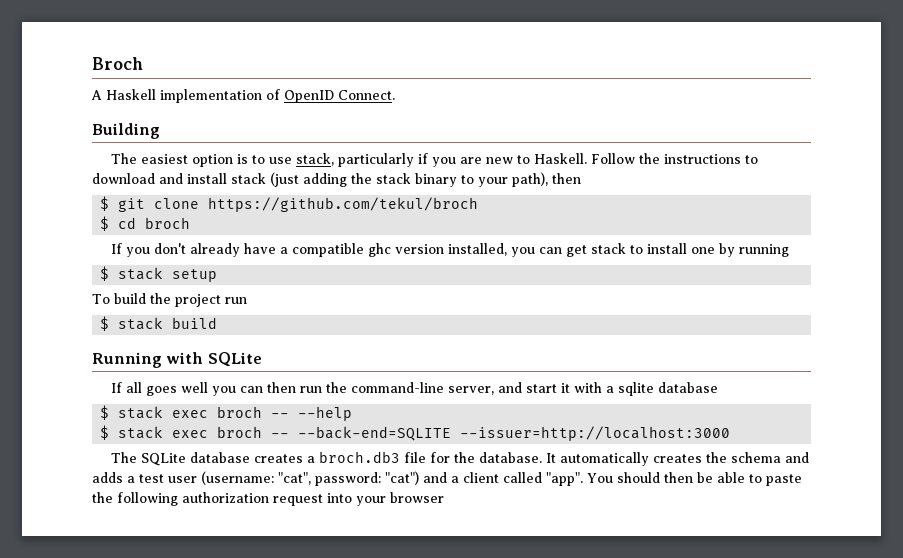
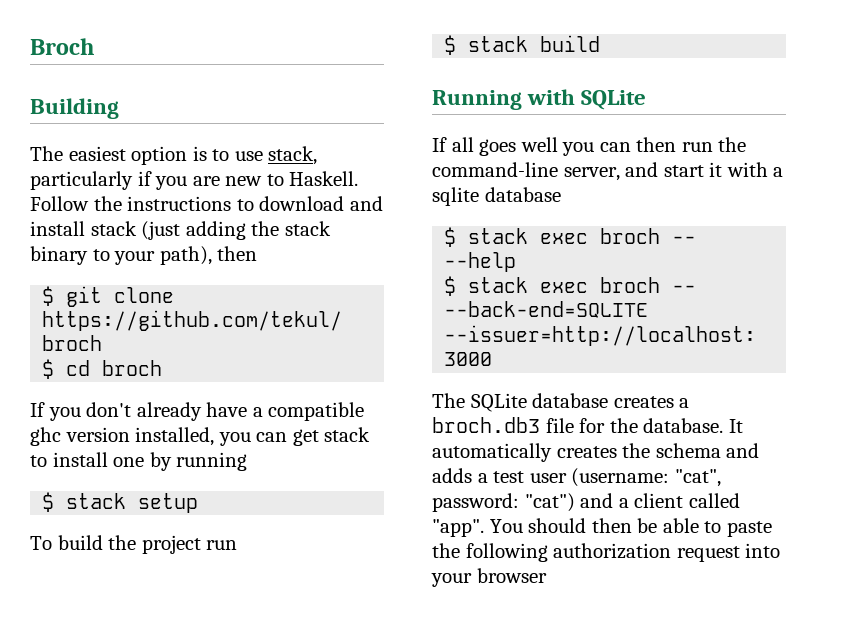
[91,89,395,103] // A Haskell implementation of OpenID Connect. -> (94, 46) none

